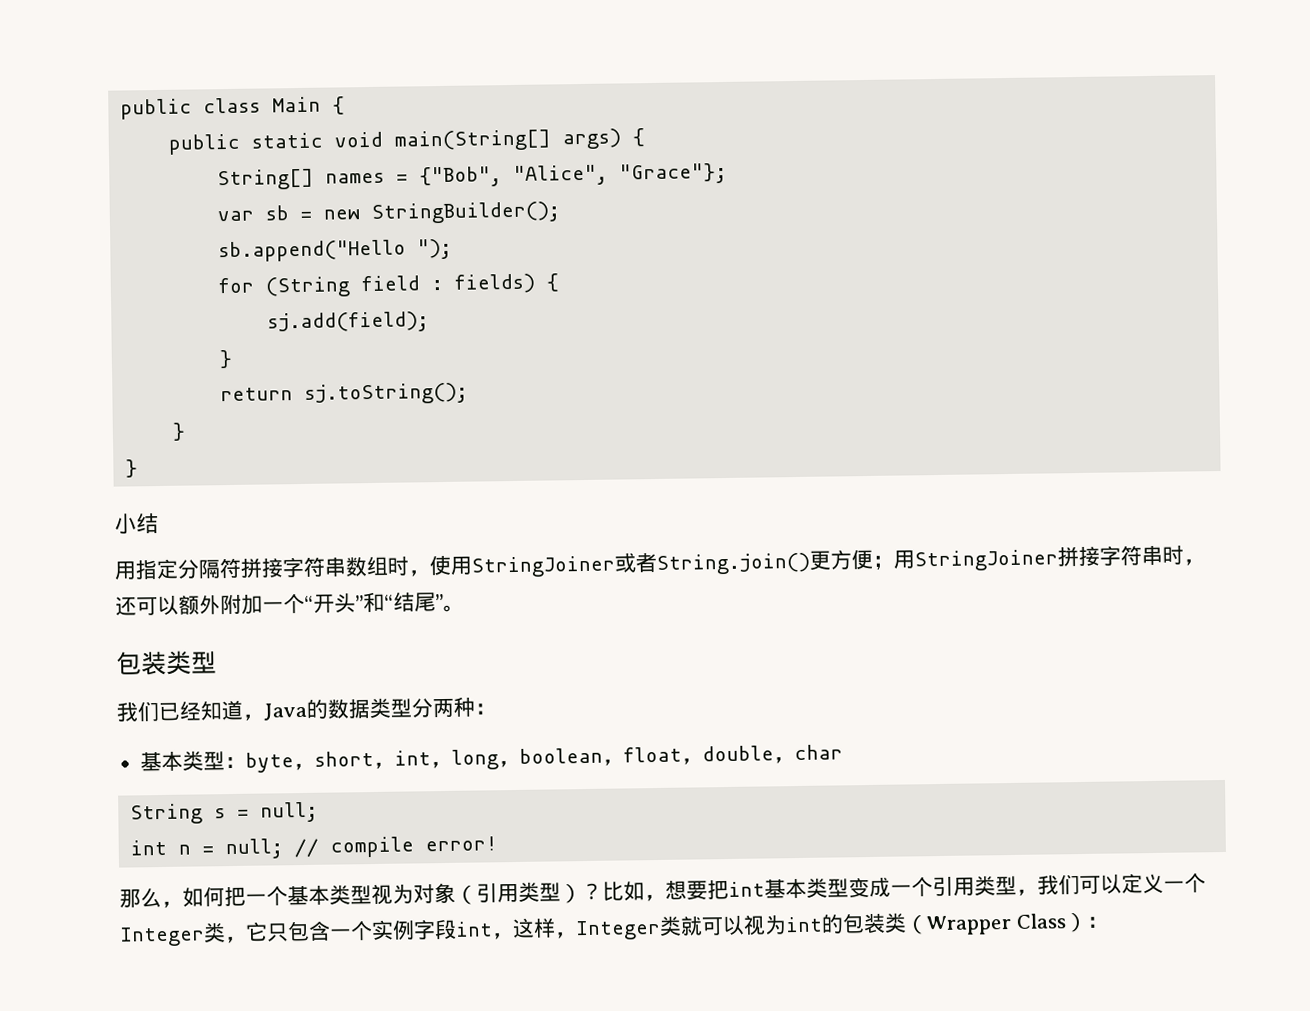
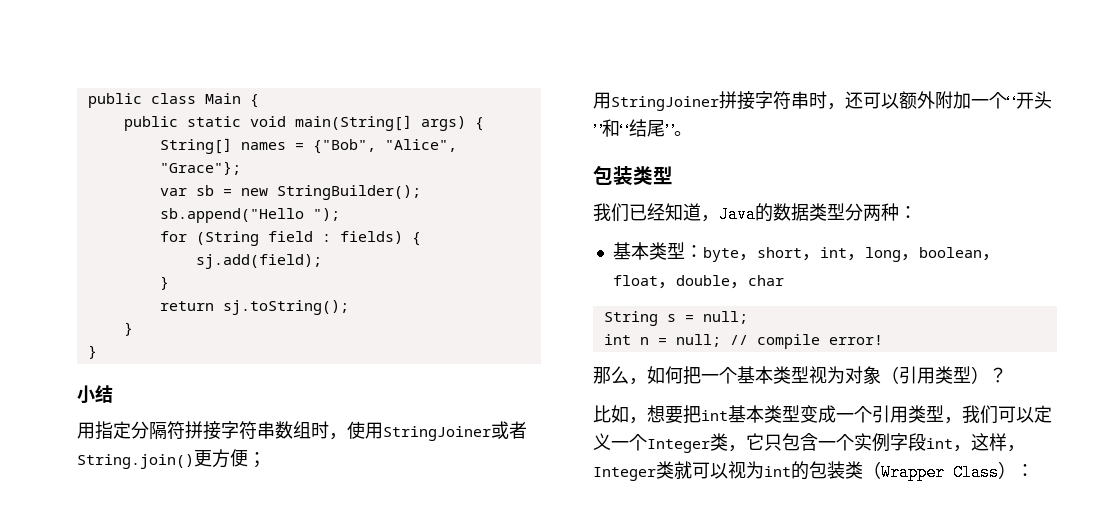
(894, 562) none -> (266, 460) //
(603, 891) none -> (1007, 375) //

